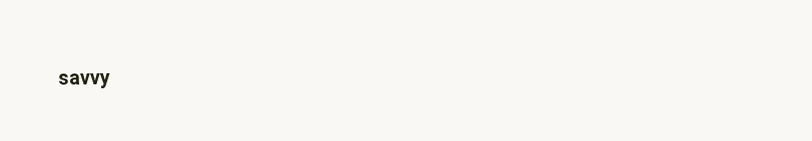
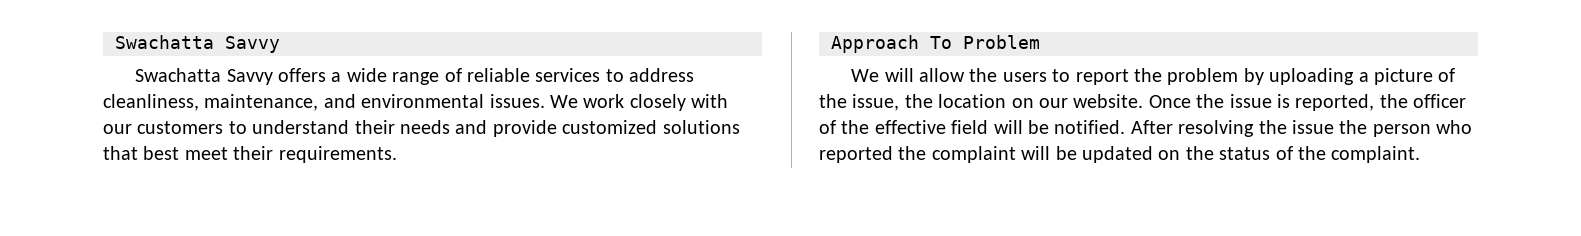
[58,73,111,89] savvy -> [115,35,280,53] [135,68,695,85] [103,94,729,111] [103,120,740,137] [103,146,397,163] [831,35,1040,53] [851,68,1456,85] [819,94,1467,111] [819,120,1473,137] [819,146,1421,163] Swachatta Savvy // Swachatta Savvy offers a wide range of reliable services to address cleanliness, maintenance, and environmental issues. We work closely with our customers to understand their needs and provide customized solutions that best meet their requirements. // Approach To Problem // We will allow the users to report the problem by uploading a picture of the issue, the location on our website. Once the issue is reported, the officer of the effective field will be notified. After resolving the issue the person who reported the complaint will be updated on the status of the complaint.

